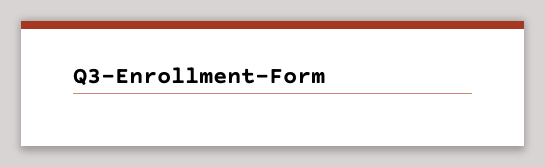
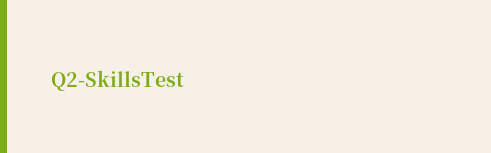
[73,67,325,86] Q3-Enrollment-Form -> [51,70,184,91] Q2-SkillsTest

